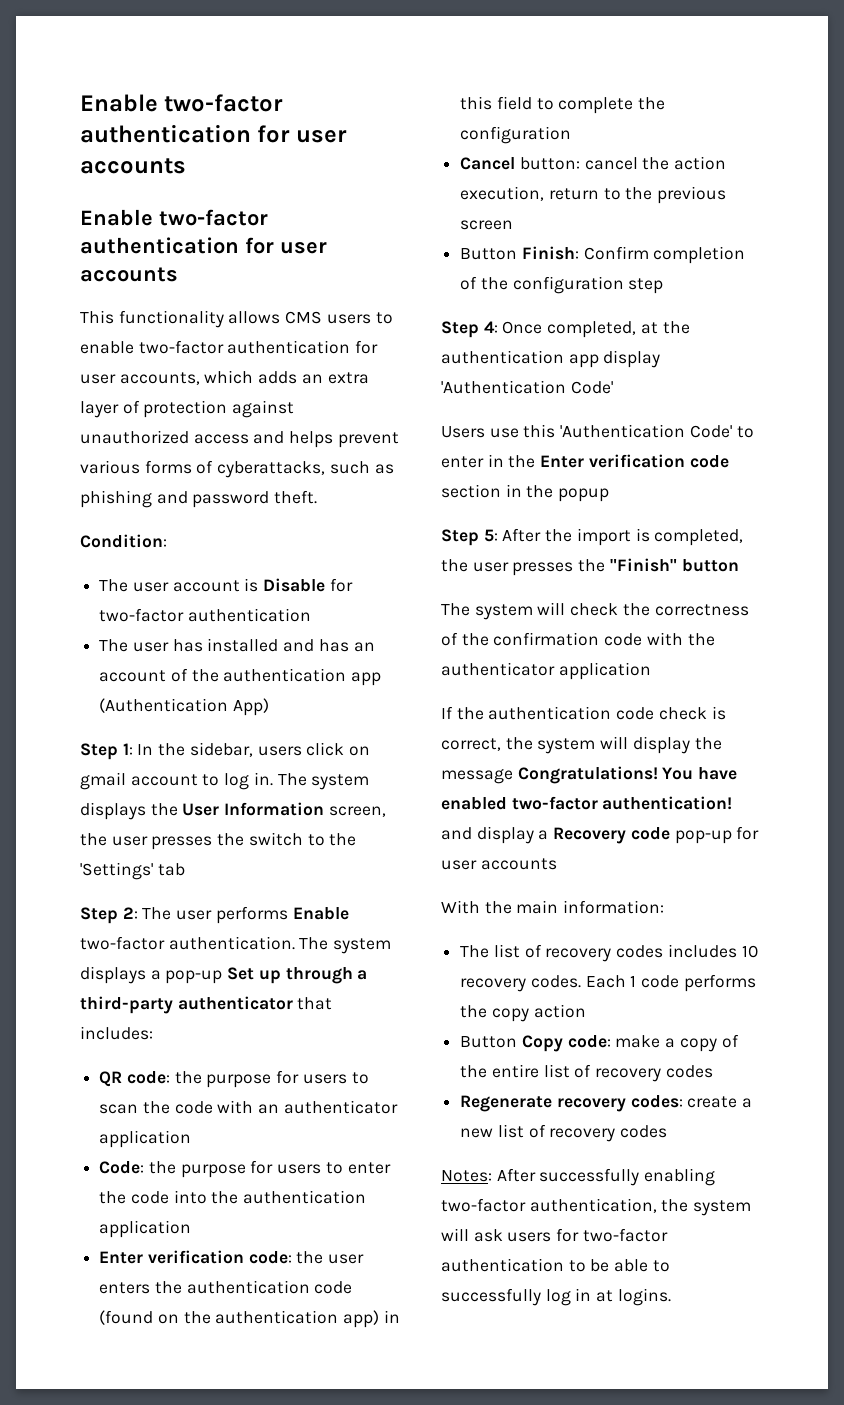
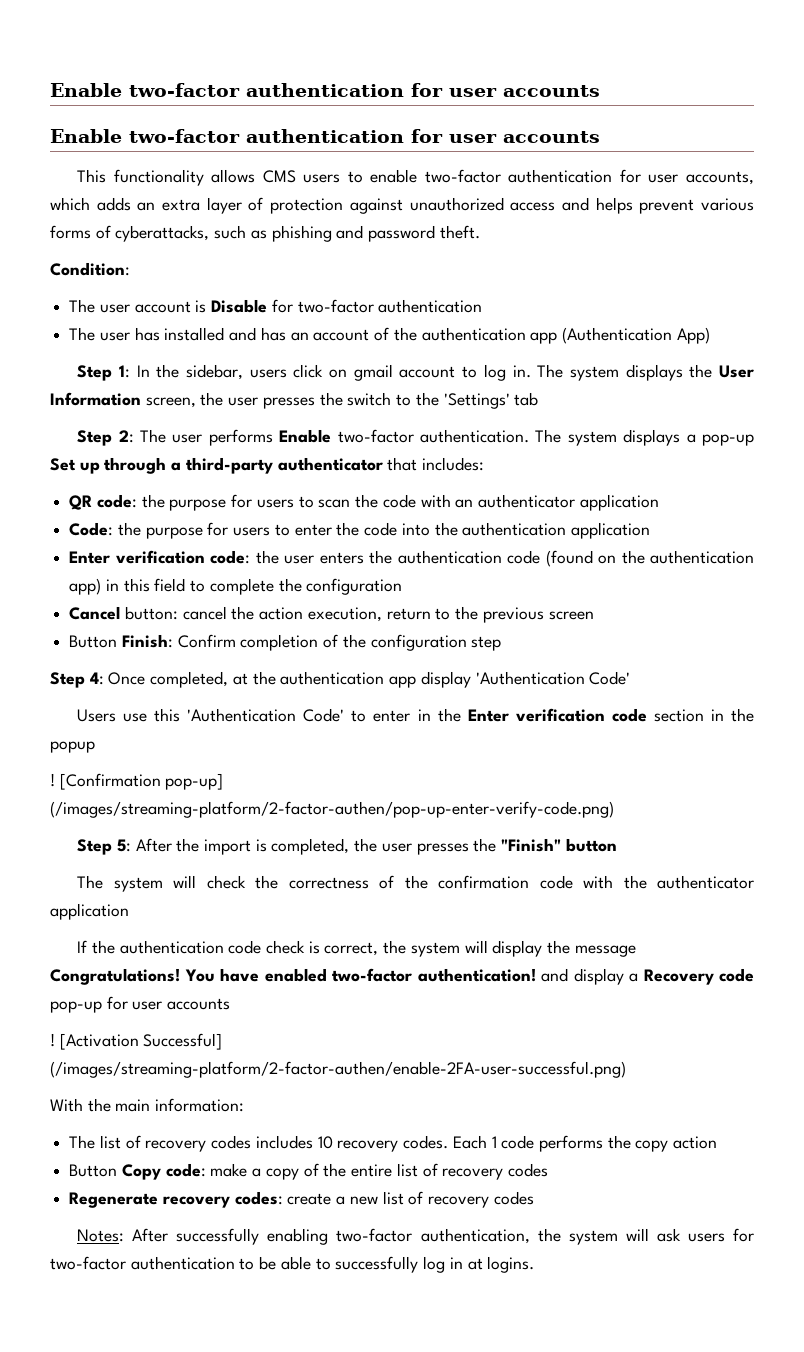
(610, 495) none -> [50,773,224,790] [50,801,614,818] // ! [Confirmation pop-up] (/images/streaming-platform/2-factor-authen/pop-up-enter-verify-code.png)
(557, 864) none -> [50,1033,223,1050] [50,1061,626,1078] // ! [Activation Successful] (/images/streaming-platform/2-factor-authen/enable-2FA-user-successful.png)

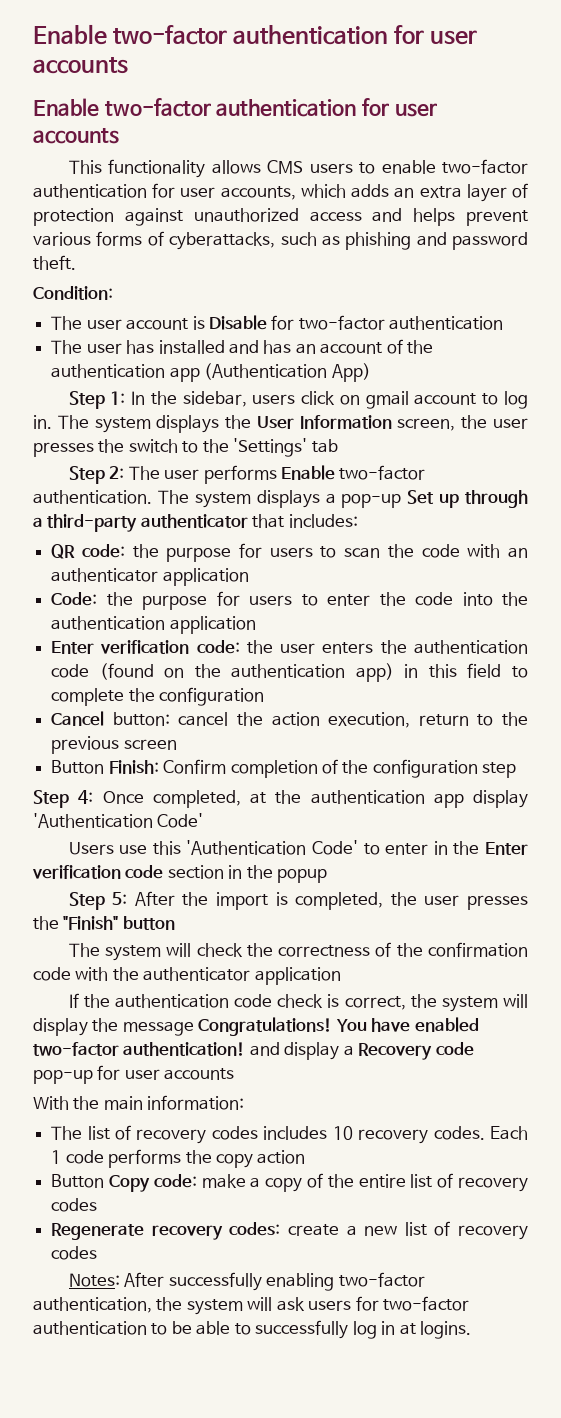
[50,773,224,790] [50,801,614,818] // ! [Confirmation pop-up] (/images/streaming-platform/2-factor-authen/pop-up-enter-verify-code.png) -> (328, 876) none
[50,1033,223,1050] [50,1061,626,1078] // ! [Activation Successful] (/images/streaming-platform/2-factor-authen/enable-2FA-user-successful.png) -> (235, 1074) none

